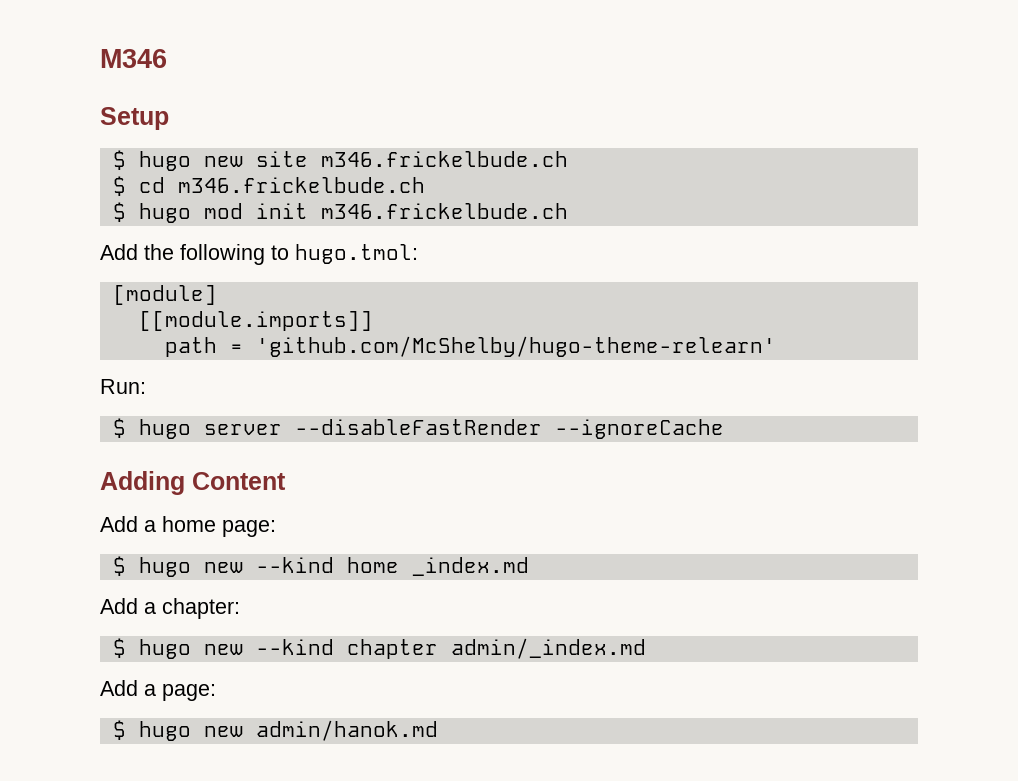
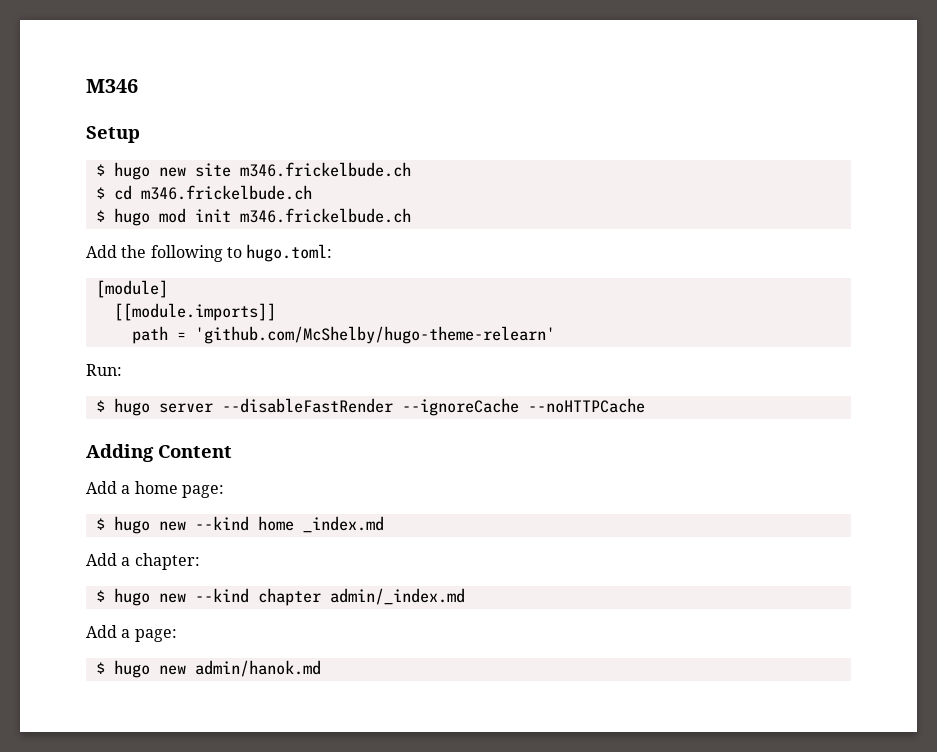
[295,244,418,264] hugo.tmol: -> [246,244,333,262] hugo.toml:
(724, 429) none -> [527,398,645,413] --noHTTPCache

